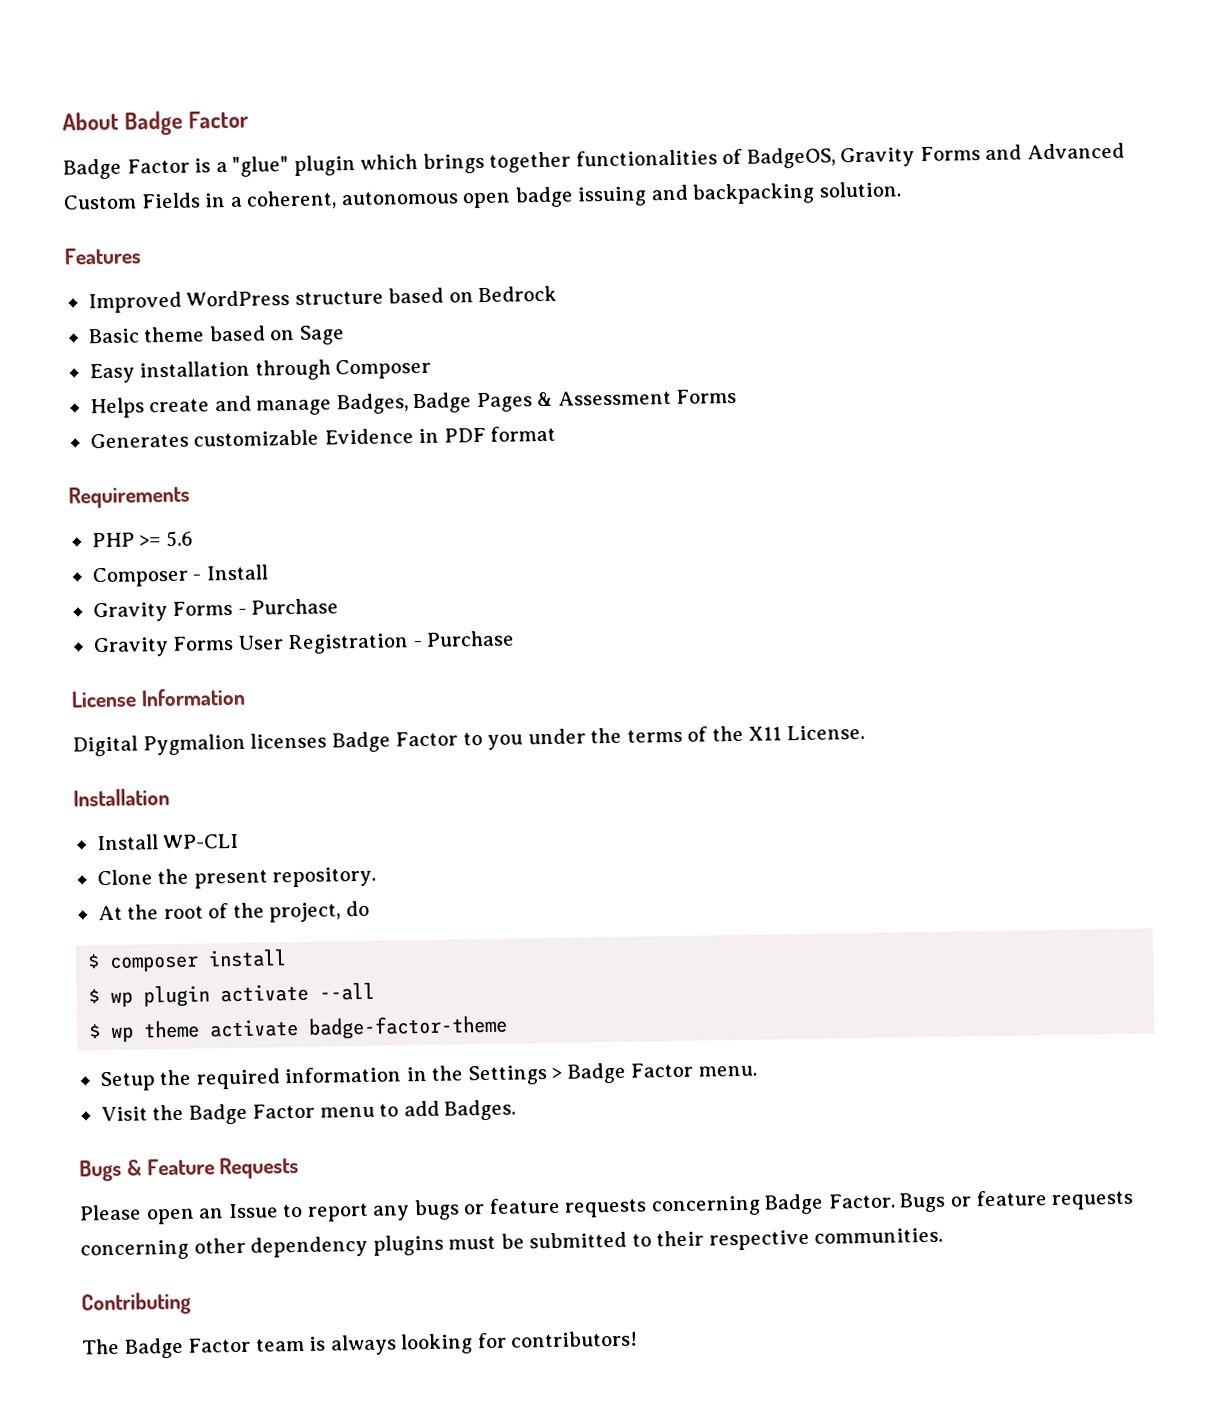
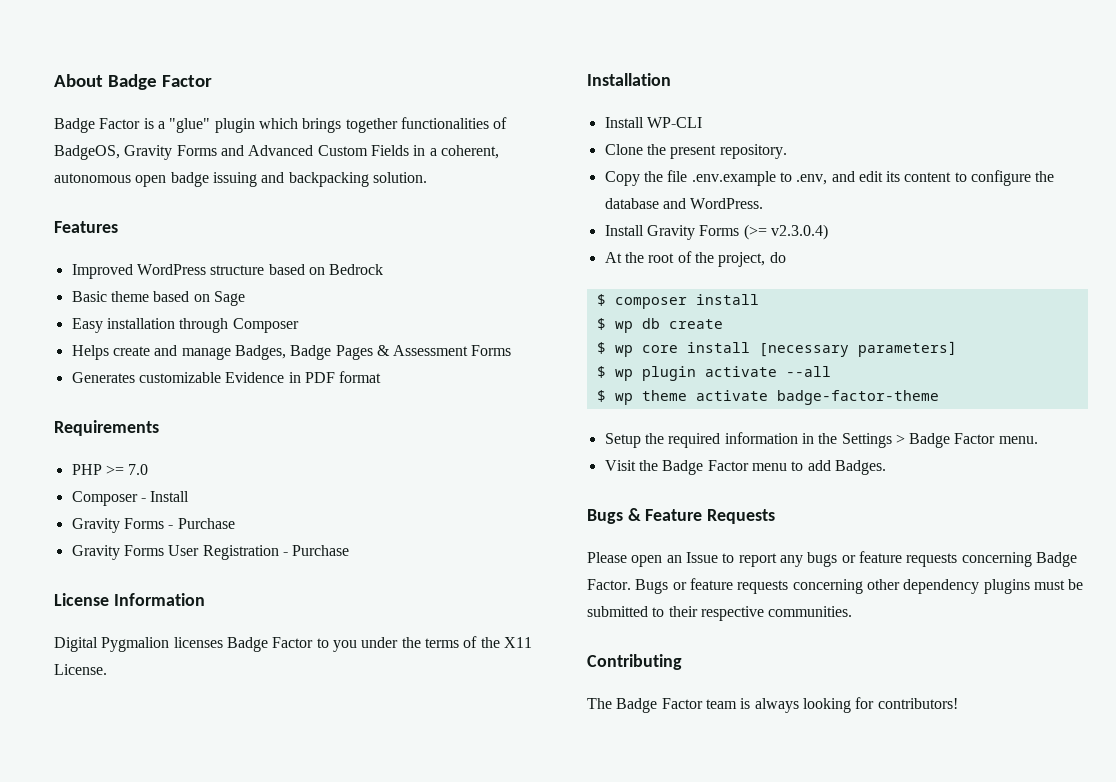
[165,530,193,548] 5.6 -> [128,464,149,475] 7.0
(377, 877) none -> [604,170,1055,186] [604,198,764,209] [604,224,828,240] // Copy the file .env.example to .env, and edit its content to configure the database and WordPress. // Install Gravity Forms (>= v2.3.0.4)
(288, 958) none -> [596,318,723,333] [596,341,957,357] // $ wp db create // $ wp core install [necessary parameters]

